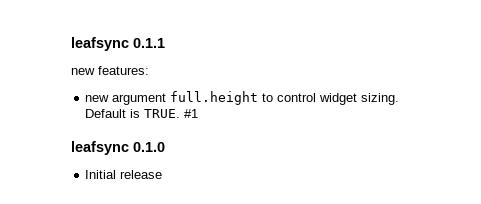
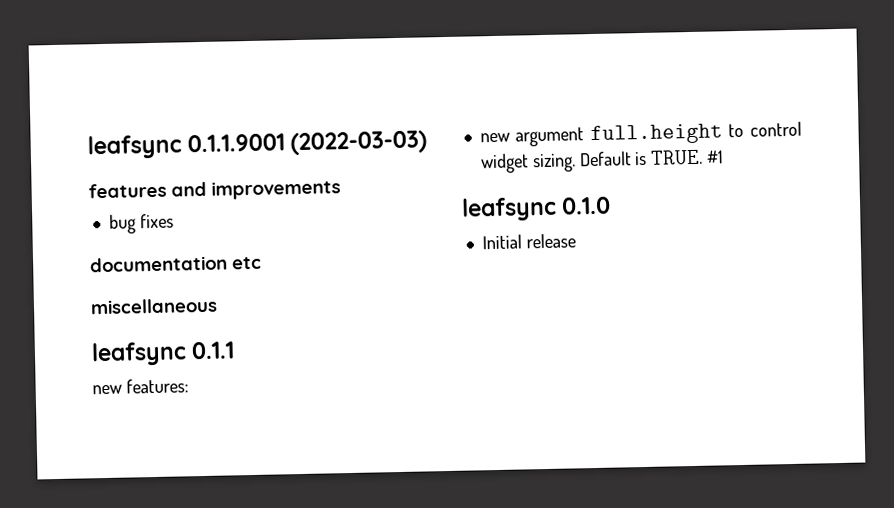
[71,37,129,51] leafsync -> [87,130,428,160] [88,179,341,200] [108,213,174,234] [90,255,262,273] [90,297,218,315] [91,341,187,367] leafsync 0.1.1.9001 (2022-03-03) // features and improvements // bug fixes // documentation etc // miscellaneous // leafsync

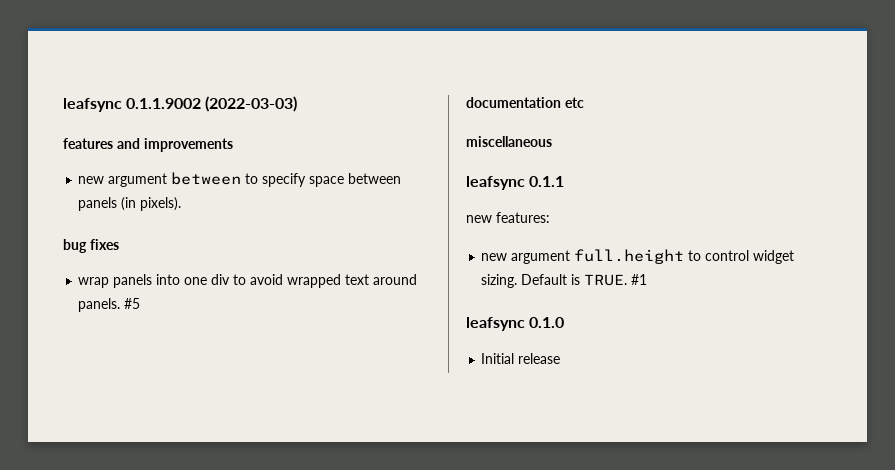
[87,133,286,160] leafsync 0.1.1.9001 -> [63,98,202,112] leafsync 0.1.1.9002
[108,213,174,234] bug fixes -> [78,172,402,187] [78,197,182,211] [63,239,119,253] [78,274,418,288] [78,298,141,312] new argument between to specify space between panels (in pixels). // bug fixes // wrap panels into one div to avoid wrapped text around panels. #5

